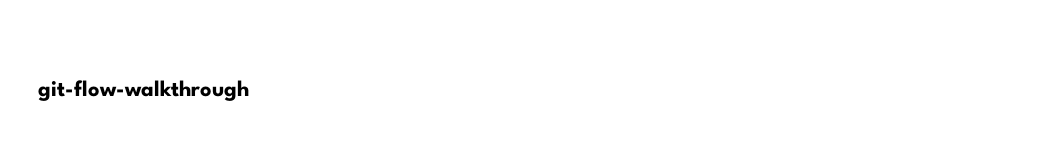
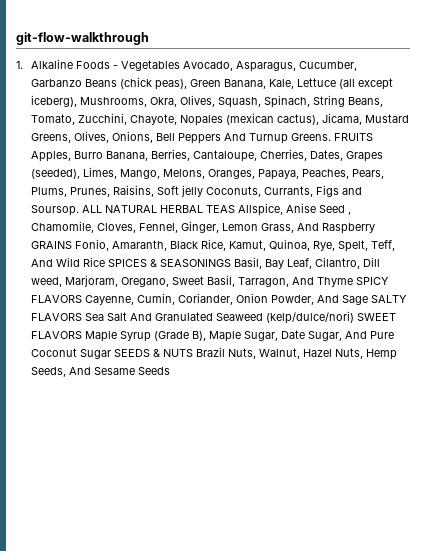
(249, 90) none -> [16,59,358,72] [31,77,394,90] [31,95,384,108] [31,113,410,126] [31,131,374,144] [31,149,384,162] [31,167,385,180] [31,185,363,197] [31,203,352,216] [31,221,376,234] [31,239,396,252] [31,257,381,269] [31,275,390,287] [31,293,408,305] [31,311,397,324] [31,330,395,342] [31,347,398,360] [31,367,171,377] // 1. Alkaline Foods - Vegetables Avocado, Asparagus, Cucumber, Garbanzo Beans (chick peas), Green Banana, Kale, Lettuce (all except iceberg), Mushrooms, Okra, Olives, Squash, Spinach, String Beans, Tomato, Zucchini, Chayote, Nopales (mexican cactus), Jicama, Mustard Greens, Olives, Onions, Bell Peppers And Turnup Greens. FRUITS Apples, Burro Banana, Berries, Cantaloupe, Cherries, Dates, Grapes (seeded), Limes, Mango, Melons, Oranges, Papaya, Peaches, Pears, Plums, Prunes, Raisins, Soft jelly Coconuts, Currants, Figs and Soursop. ALL NATURAL HERBAL TEAS Allspice, Anise Seed , Chamomile, Cloves, Fennel, Ginger, Lemon Grass, And Raspberry GRAINS Fonio, Amaranth, Black Rice, Kamut, Quinoa, Rye, Spelt, Teff, And Wild Rice SPICES & SEASONINGS Basil, Bay Leaf, Cilantro, Dill weed, Marjoram, Oregano, Sweet Basil, Tarragon, And Thyme SPICY FLAVORS Cayenne, Cumin, Coriander, Onion Powder, And Sage SALTY FLAVORS Sea Salt And Granulated Seaweed (kelp/dulce/nori) SWEET FLAVORS Maple Syrup (Grade B), Maple Sugar, Date Sugar, And Pure Coconut Sugar SEEDS & NUTS Brazil Nuts, Walnut, Hazel Nuts, Hemp Seeds, And Sesame Seeds

